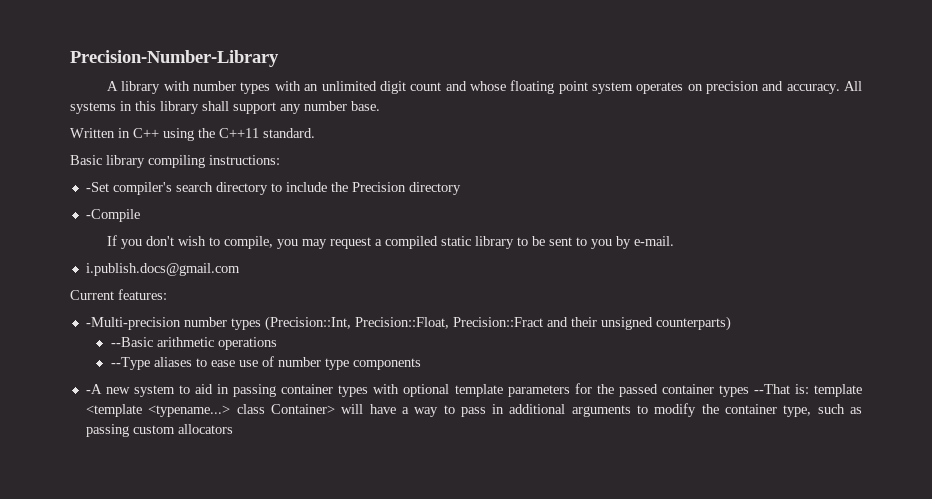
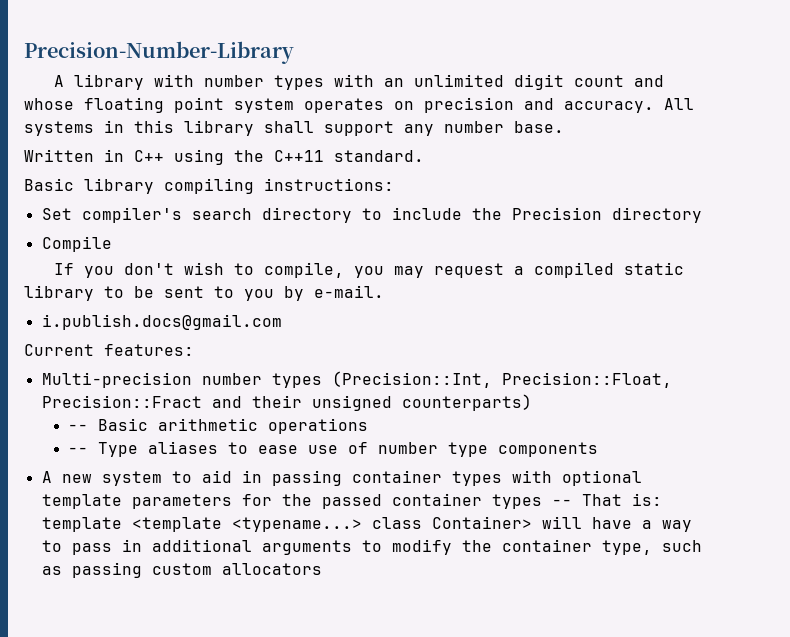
[85,182,109,192] -Set -> [41,208,72,220] Set
[85,209,140,222] -Compile -> [41,236,112,252] Compile
[85,317,181,330] -Multi-precision -> [41,372,192,388] Multi-precision
[110,337,153,347] --Basic -> [67,418,148,431] -- Basic
[110,357,150,370] --Type -> [67,442,138,457] -- Type
[85,384,102,394] -A -> [41,471,52,483] A
[753,384,790,394] --That -> [551,494,622,506] -- That

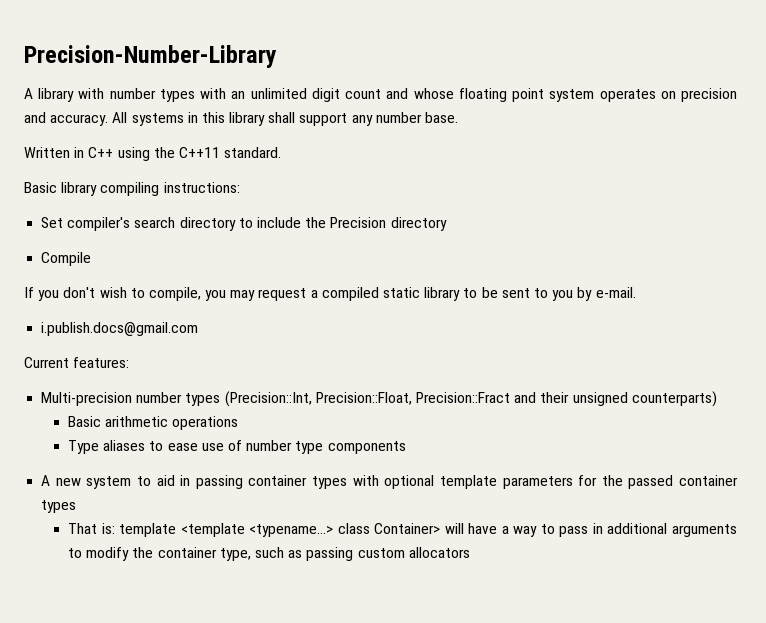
[67,424,88,431] -- -> (717, 399) none
[67,447,88,454] -- -> (239, 423) none
[551,499,572,506] -- -> (77, 506) //

